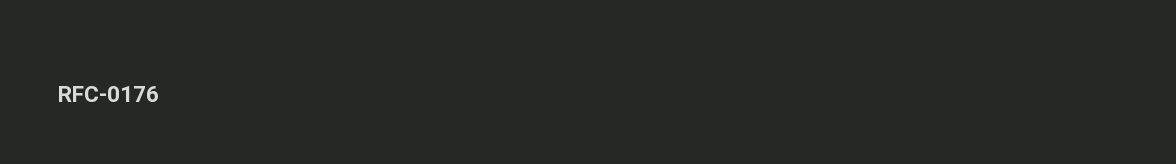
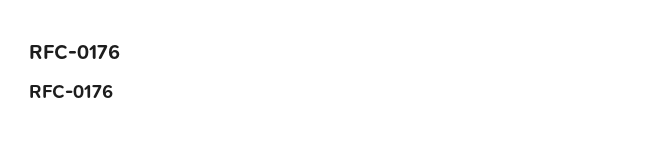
[58,86,159,102] RFC-0176 -> [29,44,120,60] [29,84,113,99] RFC-0176 // RFC-0176

